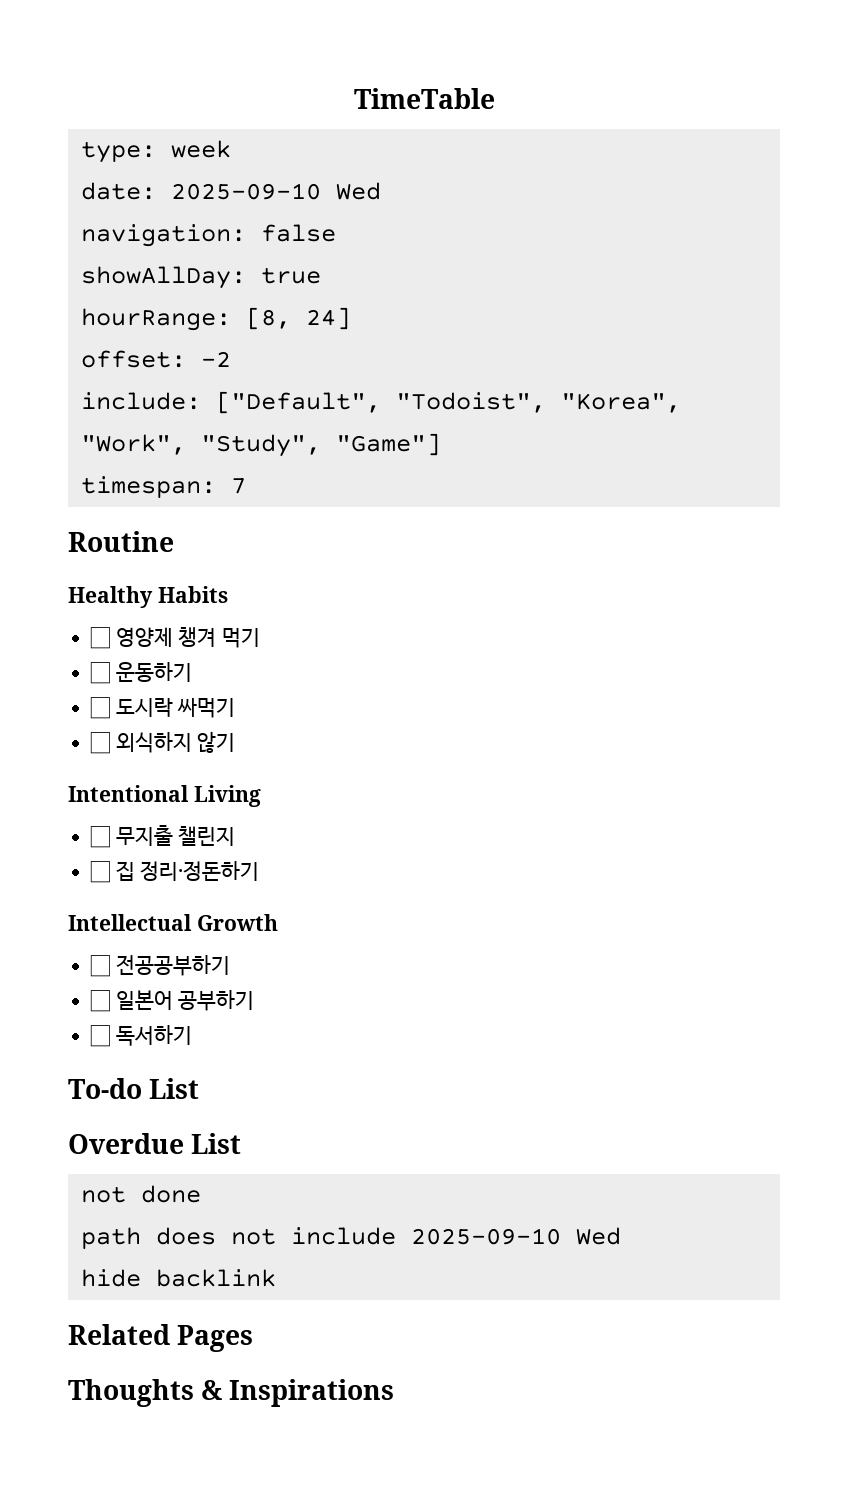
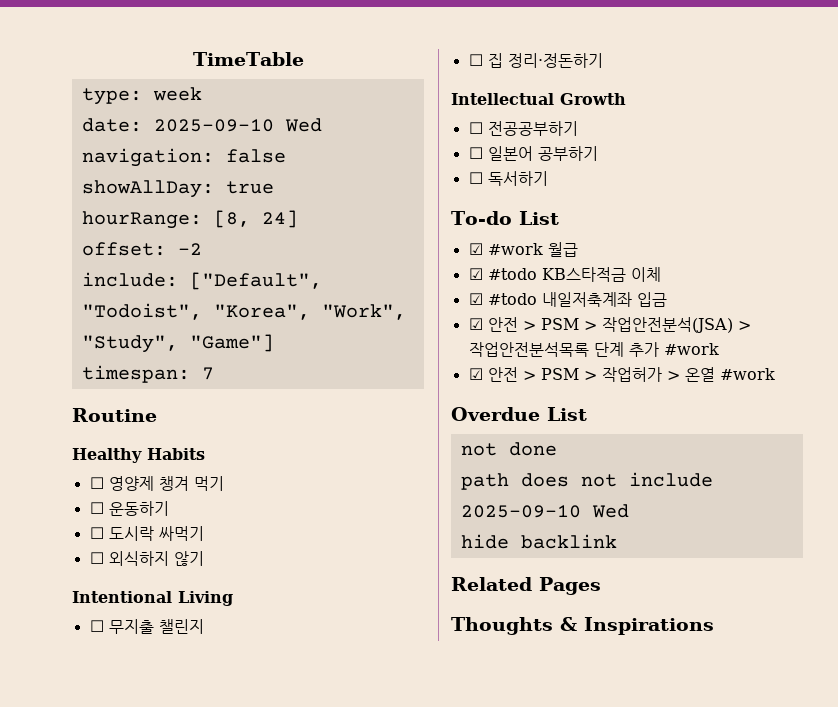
(200, 1088) none -> [468,242,578,257] [468,267,661,282] [468,292,667,307] [468,317,751,333] [468,342,719,357] [468,367,775,382] // ☑ #work 월급 // ☑ #todo KB스타적금 이체 // ☑ #todo 내일저축계좌 입금 // ☑ 안전 > PSM > 작업안전분석(JSA) > 작업안전분석목록 단계 추가 #work // ☑ 안전 > PSM > 작업허가 > 온열 #work

